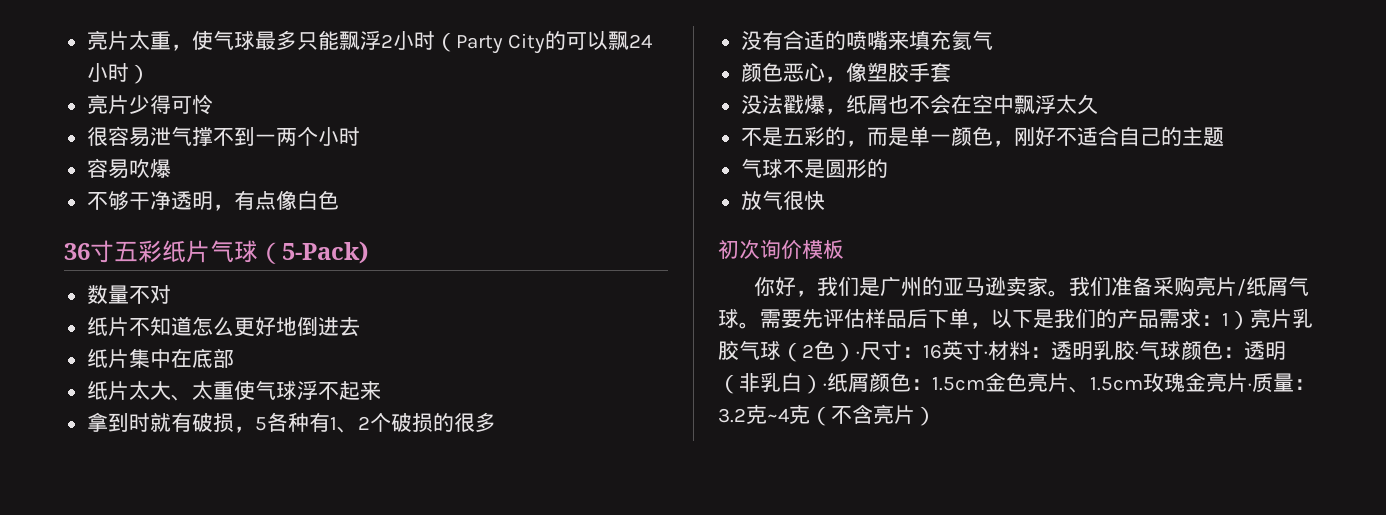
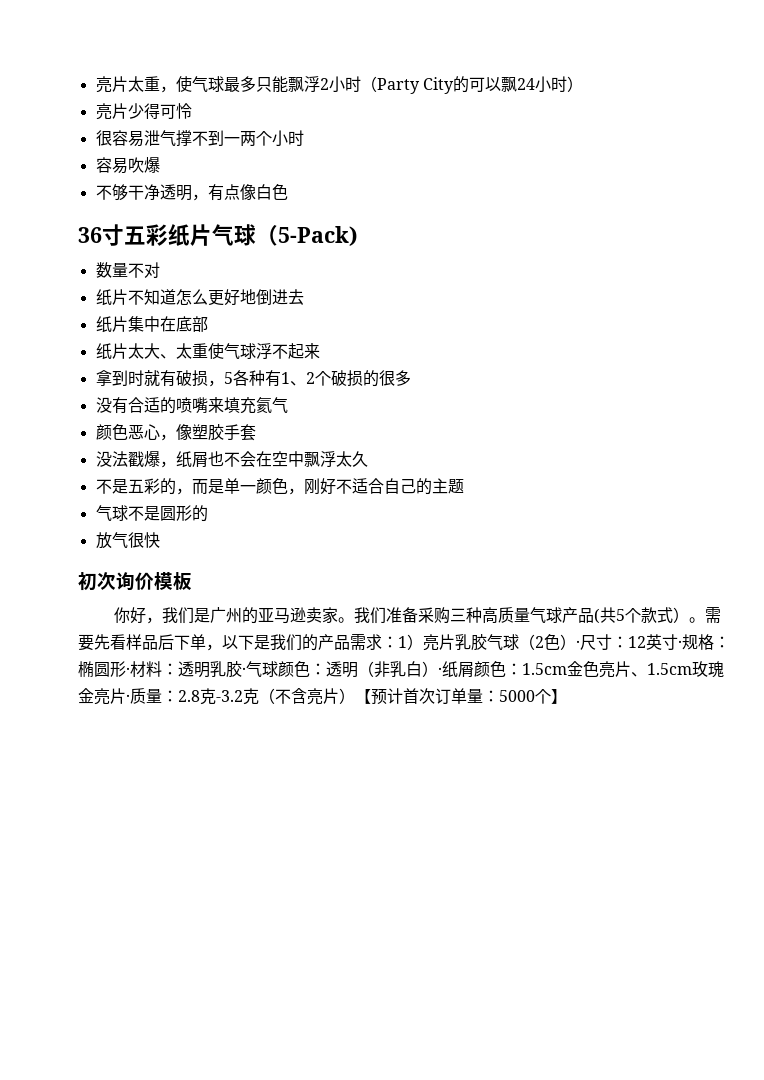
[1195,276,1310,296] [718,309,739,328] 亮片/纸屑气球 -> [449,607,689,624] 三种高质量气球产品(共5个款式）
[823,309,865,328] 评估 -> [110,634,126,650] 看
[923,344,942,359] 16 -> [628,636,646,648] 12
(988, 354) none -> [682,634,730,650] [78,661,130,677] 规格：椭圆形·
[718,405,789,424] 3.2克~4 -> [178,688,243,705] 2.8克-3.2
(936, 416) none -> [355,688,567,705] 【预计首次订单量：5000个】

